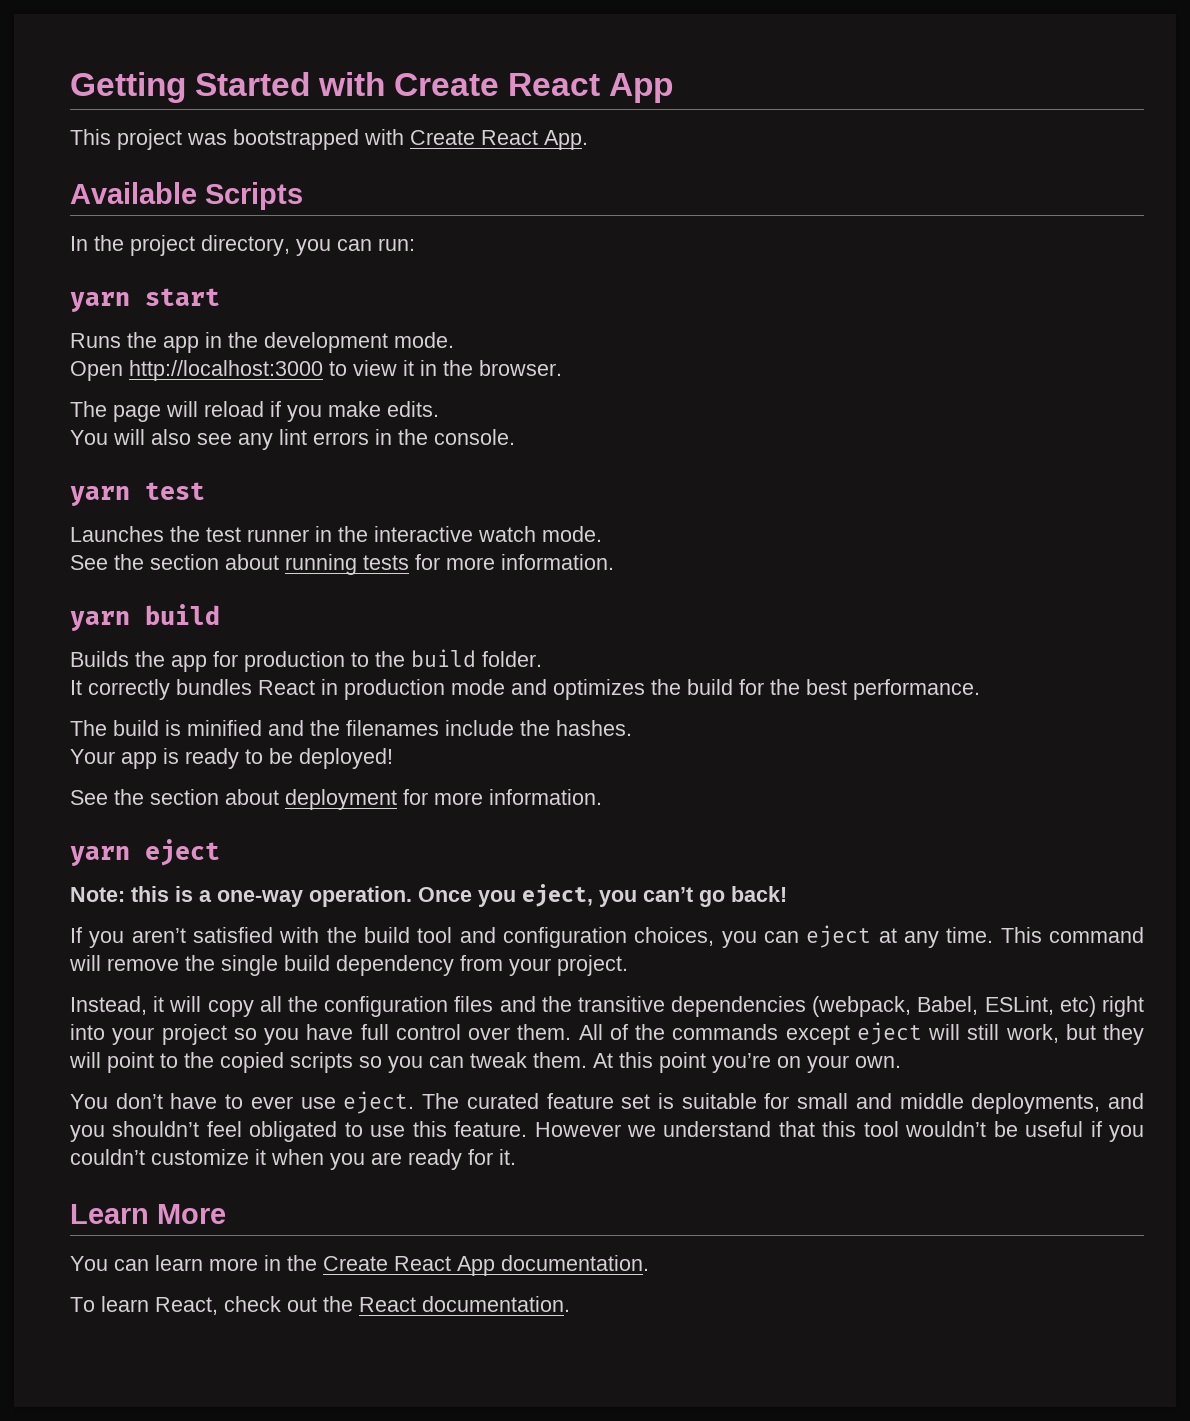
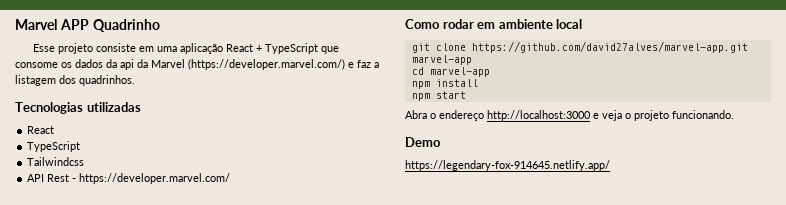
[70,72,674,103] [70,129,588,150] [70,182,303,210] [70,235,415,256] [70,288,220,312] [70,332,454,353] [70,360,562,381] [70,401,439,422] [70,429,515,450] [70,482,205,506] [70,526,602,542] [70,554,614,575] [70,604,220,631] [70,649,542,672] [70,679,980,700] [70,720,632,736] [70,748,393,769] [70,789,602,810] [70,839,220,866] [70,884,787,907] [70,925,1145,948] [69,955,628,976] [70,996,1144,1017] [70,1022,1144,1045] [69,1052,901,1073] [70,1091,1144,1114] [70,1121,1144,1142] [70,1149,516,1170] [70,1204,226,1224] [70,1255,649,1276] [70,1296,570,1315] Getting Started with Create React App // This project was bootstrapped with Create React App. // Available Scripts // In the project directory, you can run: // yarn start // Runs the app in the development mode. // Open http://localhost:3000 to view it in the browser. // The page will reload if you make edits. // You will also see any lint errors in the console. // yarn test // Launches the test runner in the interactive watch mode. // See the section about running tests for more information. // yarn build // Builds the app for production to the build folder. // It correctly bundles React in production mode and optimizes the build for the best performance. // The build is minified and the filenames include the hashes. // Your app is ready to be deployed! // See the section about deployment for more information. // yarn eject // Note: this is a one-way operation. Once you eject, you can’t go back! // If you aren’t satisfied with the build tool and configuration choices, you can eject at any time. This command will remove the single build dependency from your project. // Instead, it will copy all the configuration files and the transitive dependencies (webpack, Babel, ESLint, etc) right into your project so you have full control over them. All of the commands except eject will still work, but they will point to the copied scripts so you can tweak them. At this point you’re on your own. // You don’t have to ever use eject. The curated feature set is suitable for small and middle deployments, and you shouldn’t feel obligated to use this feature. However we understand that this tool wouldn’t be useful if you couldn’t customize it when you are ready for it. // Learn More // You can learn more in the Create React App documentation. // To learn React, check out the React documentation. -> [15,19,160,32] [32,43,339,54] [15,59,379,70] [15,75,135,86] [15,102,141,114] [27,126,55,134] [27,141,81,152] [27,157,85,166] [27,173,231,184] [405,19,583,29] [411,41,748,53] [411,55,472,65] [411,67,490,77] [411,79,478,89] [411,91,466,101] [405,110,734,121] [405,137,441,147] [405,160,610,171] Marvel APP Quadrinho // Esse projeto consiste em uma aplicação React + TypeScript que consome os dados da api da Marvel (https://developer.marvel.com/) e faz a listagem dos quadrinhos. // Tecnologias utilizadas // React // TypeScript // Tailwindcss // API Rest - https://developer.marvel.com/ // Como rodar em ambiente local // git clone https://github.com/david27alves/marvel-app.git marvel-app // cd marvel-app // npm install // npm start // Abra o endereço http://localhost:3000 e veja o projeto funcionando. // Demo // https://legendary-fox-914645.netlify.app/

